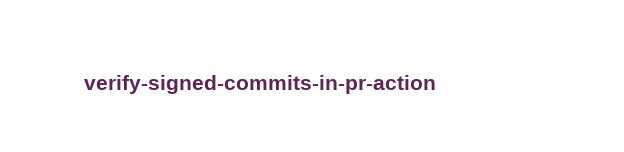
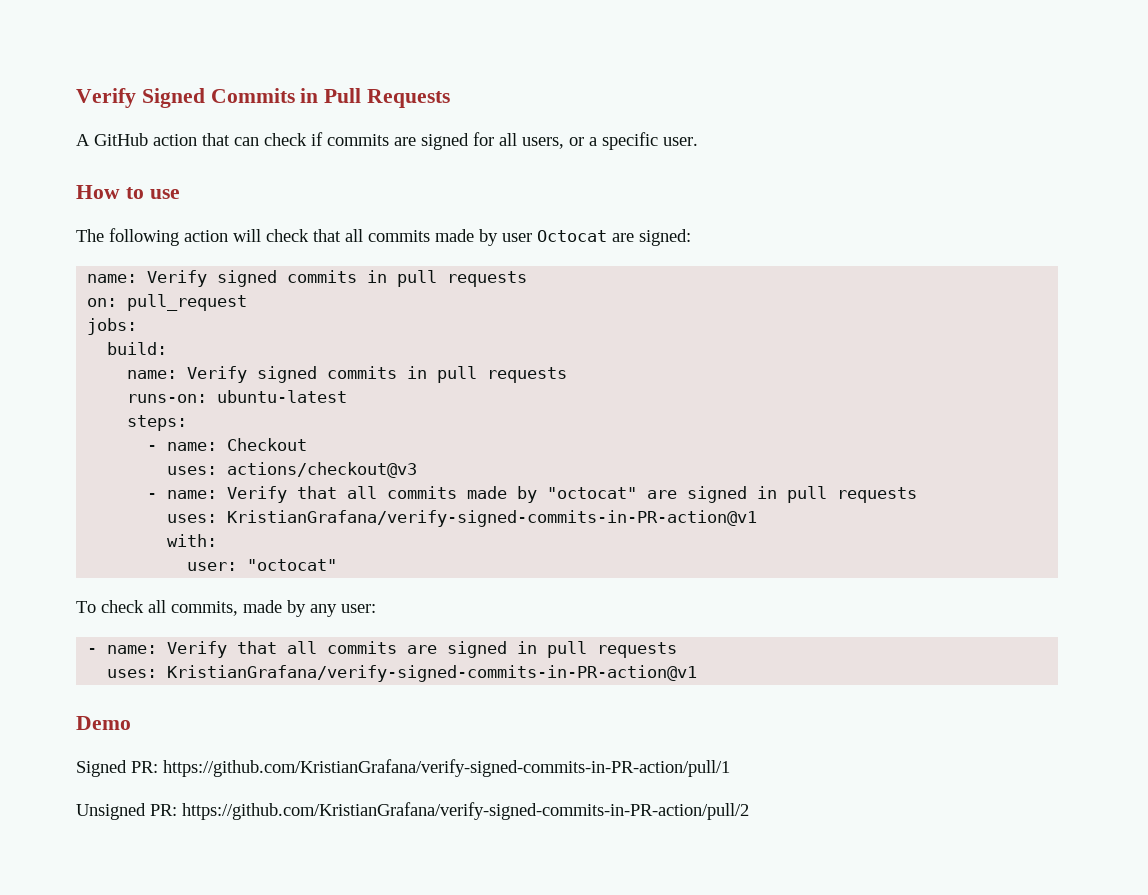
[84,75,436,94] verify-signed-commits-in-pr-action -> [76,88,451,108] [76,132,698,150] [76,185,180,199] [76,228,691,246] [87,270,528,287] [87,294,248,311] [87,318,138,335] [107,342,168,355] [127,366,568,383] [127,390,348,403] [127,415,188,431] [147,438,308,451] [167,462,418,478] [147,486,918,503] [167,510,758,527] [167,534,218,547] [187,559,338,571] [76,600,376,617] [87,641,678,658] [107,665,698,682] [76,716,131,730] [76,759,730,777] [76,802,749,820] Verify Signed Commits in Pull Requests // A GitHub action that can check if commits are signed for all users, or a specific user. // How to use // The following action will check that all commits made by user Octocat are signed: // name: Verify signed commits in pull requests // on: pull_request // jobs: // build: // name: Verify signed commits in pull requests // runs-on: ubuntu-latest // steps: // - name: Checkout // uses: actions/checkout@v3 // - name: Verify that all commits made by "octocat" are signed in pull requests // uses: KristianGrafana/verify-signed-commits-in-PR-action@v1 // with: // user: "octocat" // To check all commits, made by any user: // - name: Verify that all commits are signed in pull requests // uses: KristianGrafana/verify-signed-commits-in-PR-action@v1 // Demo // Signed PR: https://github.com/KristianGrafana/verify-signed-commits-in-PR-action/pull/1 // Unsigned PR: https://github.com/KristianGrafana/verify-signed-commits-in-PR-action/pull/2

